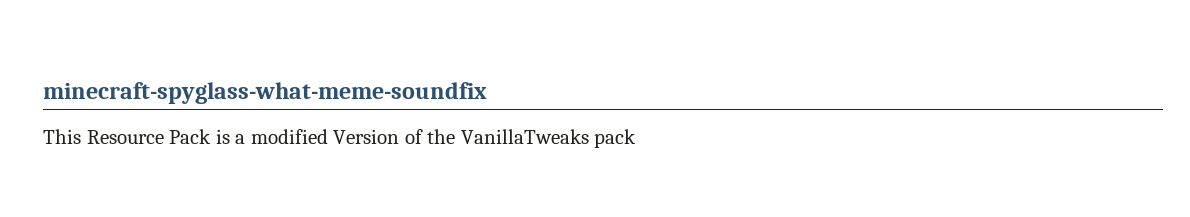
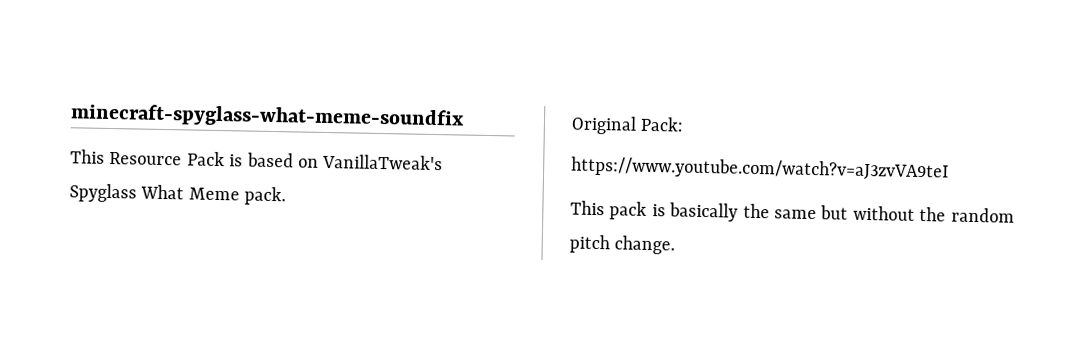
[235,129,637,148] a modified Version of the VanillaTweaks pack -> [246,152,444,171] [69,183,287,206] [571,115,685,135] [571,156,949,182] [570,200,1015,223] [569,234,676,255] based on VanillaTweak's Spyglass What Meme pack. // Original Pack: // https://www.youtube.com/watch?v=aJ3zvVA9teI // This pack is basically the same but without the random pitch change.

